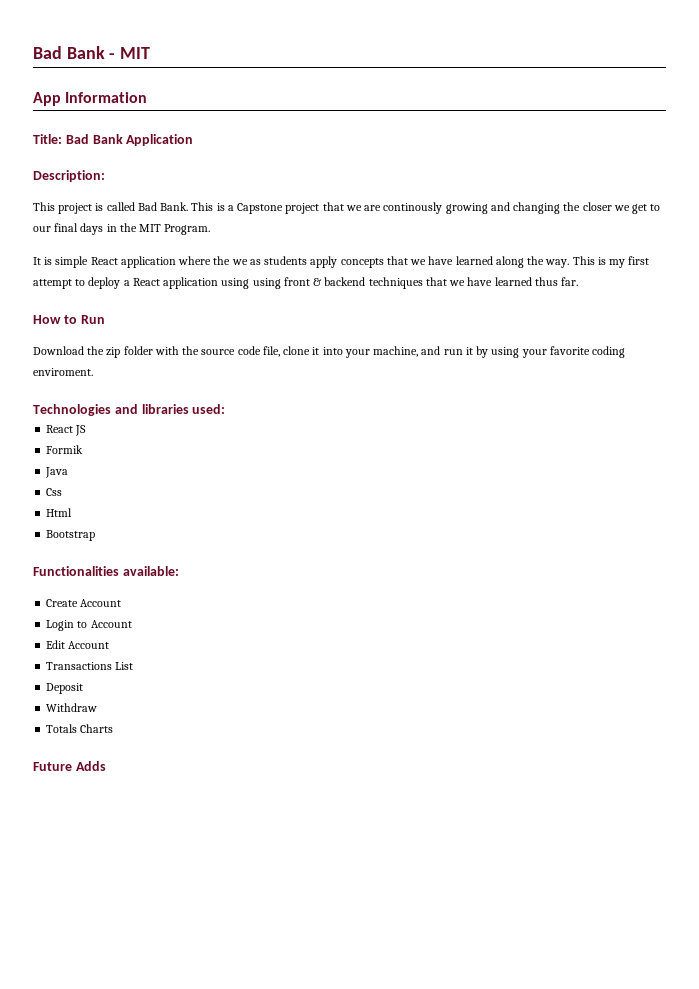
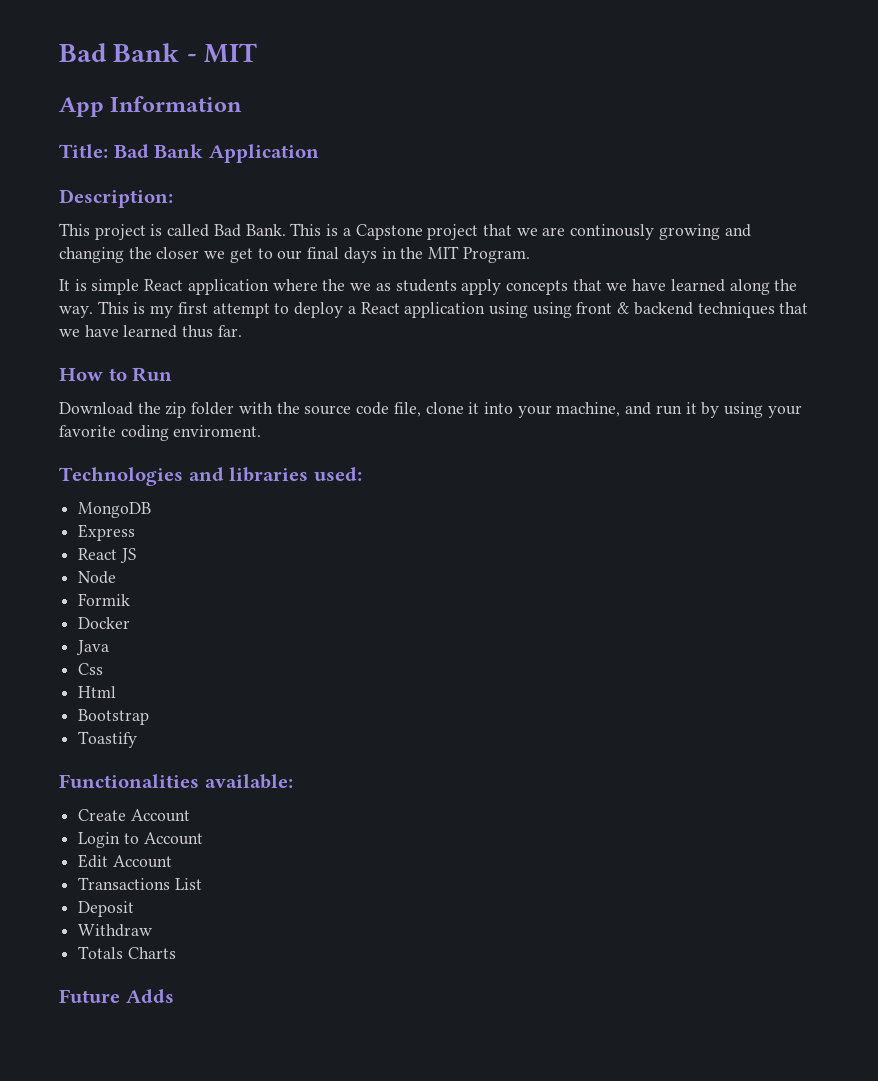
(226, 409) none -> [78,502,152,518] [78,524,136,541] // MongoDB // Express
(87, 430) none -> [78,571,117,584] // Node
(84, 449) none -> [78,617,131,629] // Docker
(96, 535) none -> [78,731,138,748] // Toastify

